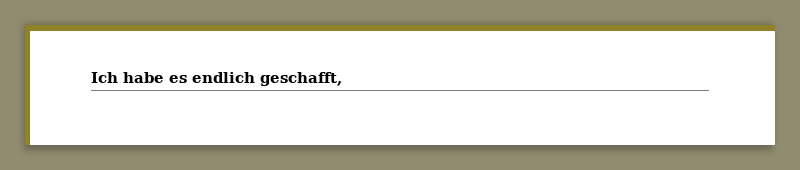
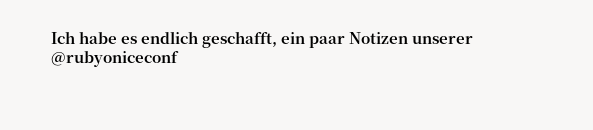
(342, 79) none -> [281,32,474,48] [51,51,179,67] ein paar Notizen unserer @rubyoniceconf

